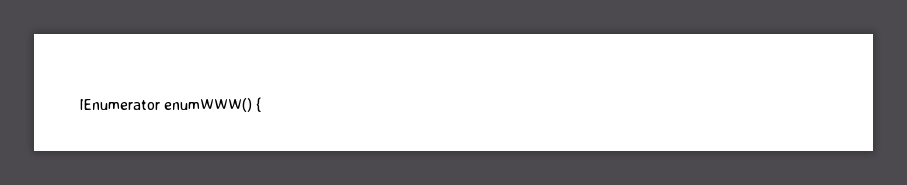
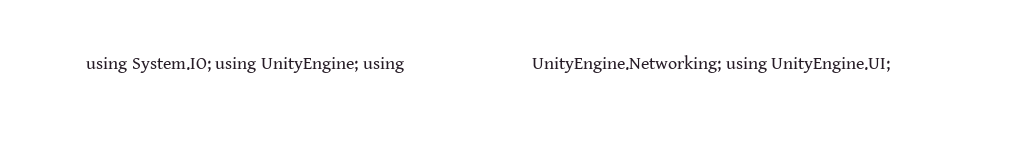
[79,97,263,112] IEnumerator enumWWW() { -> [86,55,891,73] using System.IO; using UnityEngine; using UnityEngine.Networking; using UnityEngine.UI;

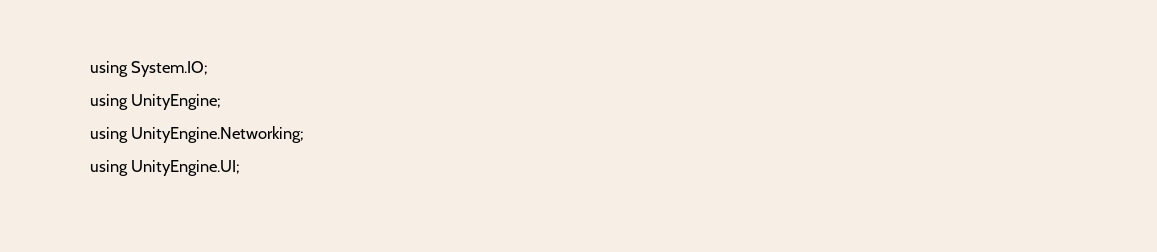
(211, 65) none -> (209, 69) //
(359, 65) none -> (222, 102) //
(721, 64) none -> (305, 134) //

